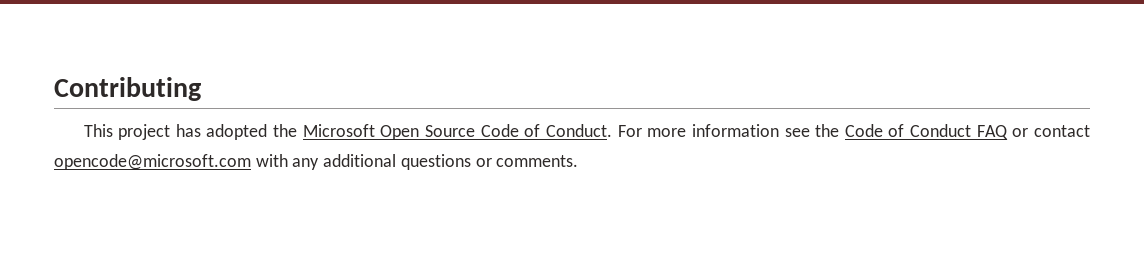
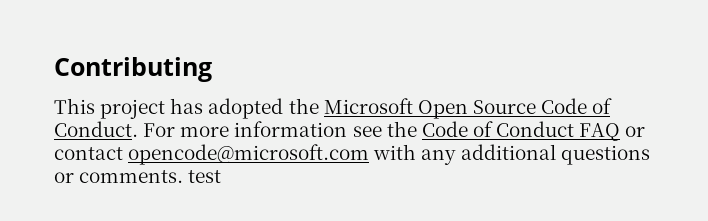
(579, 161) none -> [188,170,222,183] test

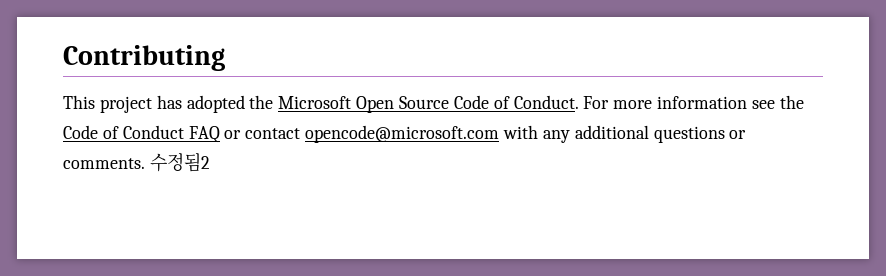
[188,170,222,183] test -> [149,153,210,172] 수정됨2

